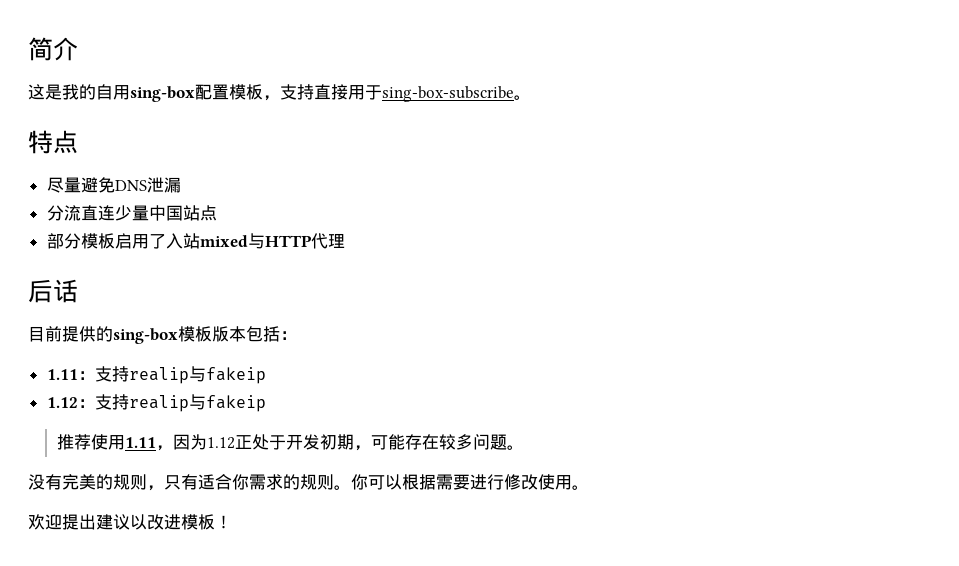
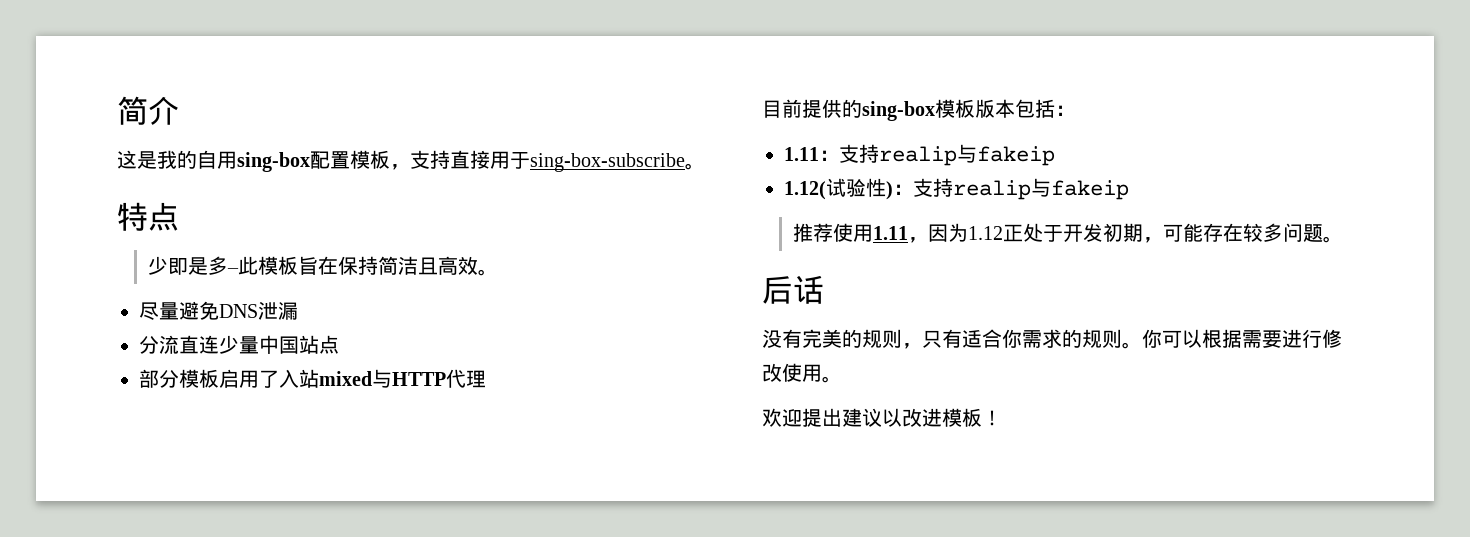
(78, 142) none -> [148,256,499,276] // 少即是多–此模板旨在保持简洁且高效。
[28,279,78,303] // 后话 -> (486, 379) none
[46,397,78,408] 1.12 -> [784,178,893,200] 1.12(试验性)
(524, 447) none -> [762,275,824,304] // 后话

